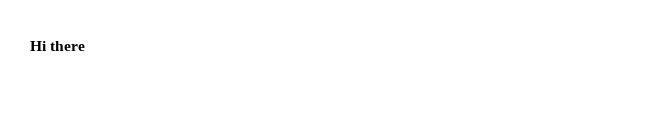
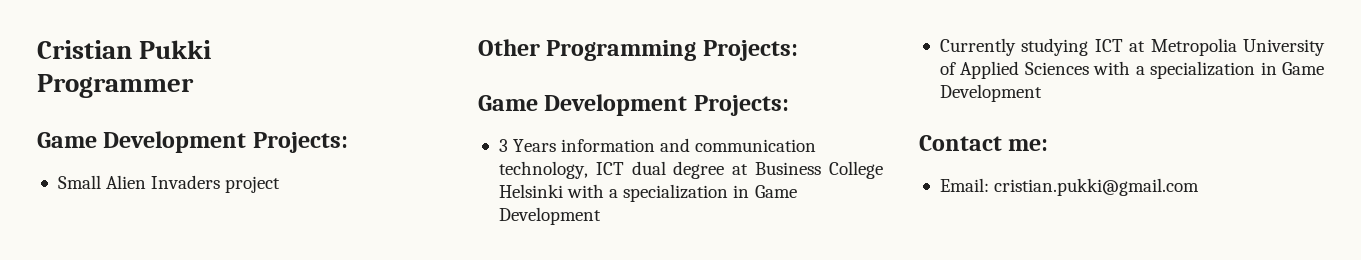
[30,41,86,51] Hi there -> [37,40,212,59] [37,74,194,98] [37,131,348,153] [57,175,281,193] [478,39,798,61] [478,94,789,116] [498,138,817,152] [498,161,883,179] [498,184,797,202] [498,207,601,225] [939,38,1325,56] [939,61,1324,79] [939,84,1042,102] [919,135,1049,151] [939,178,1200,196] Cristian Pukki // Programmer // Game Development Projects: // Small Alien Invaders project // Other Programming Projects: // Game Development Projects: // 3 Years information and communication technology, ICT dual degree at Business College Helsinki with a specialization in Game Development // Currently studying ICT at Metropolia University of Applied Sciences with a specialization in Game Development // Contact me: // Email: cristian.pukki@gmail.com

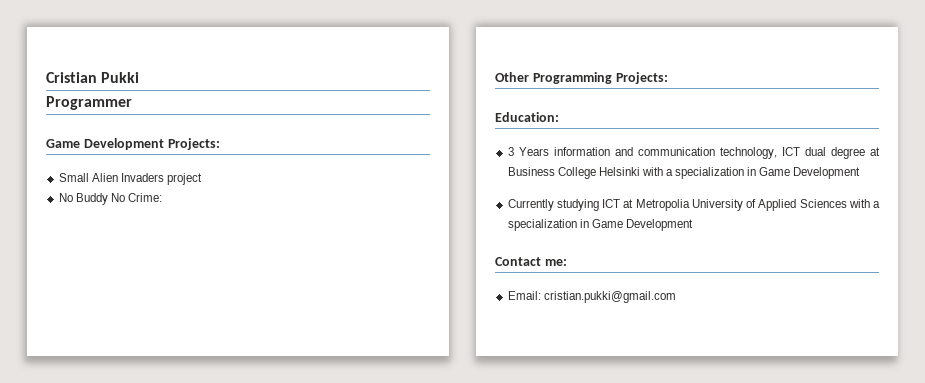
(281, 184) none -> [58,193,162,205] // No Buddy No Crime:
[478,94,789,116] Game Development Projects: -> [495,112,559,122] Education:

